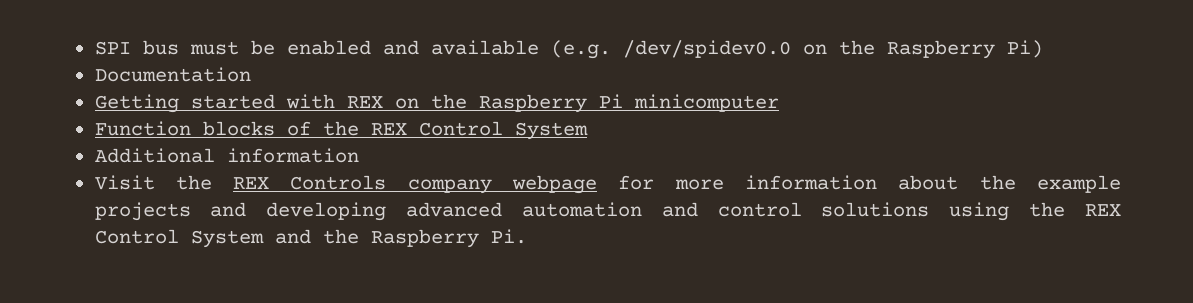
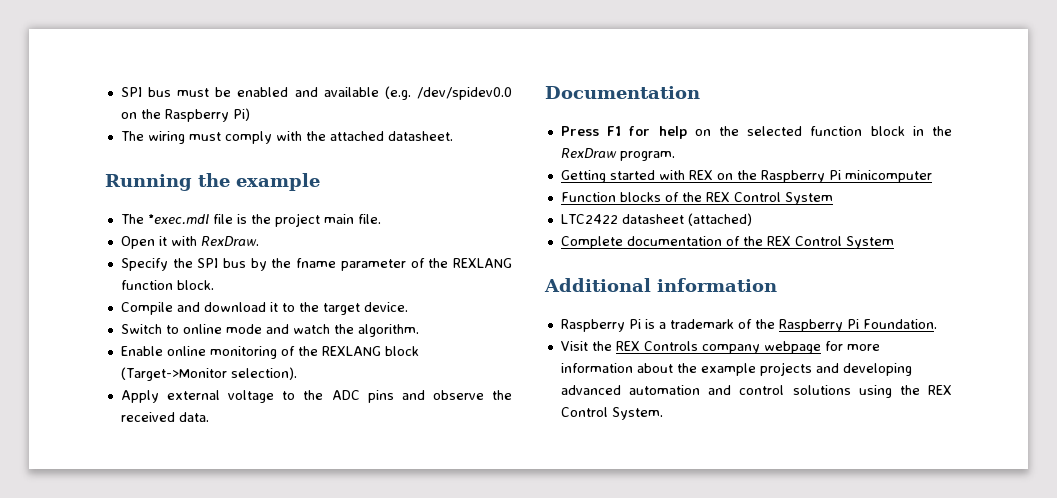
[94,67,251,82] Documentation -> [120,131,453,144] [105,173,320,191] [120,213,381,227] [120,236,259,249] [120,258,512,271] [120,280,214,290] [120,302,408,315] [120,324,419,337] [120,346,419,359] [120,367,297,381] [120,390,512,403] [120,412,209,422] [545,86,700,99] [560,126,952,139] [560,148,675,161] The wiring must comply with the attached datasheet. // Running the example // The *exec.mdl file is the project main file. // Open it with RexDraw. // Specify the SPI bus by the fname parameter of the REXLANG function block. // Compile and download it to the target device. // Switch to online mode and watch the algorithm. // Enable online monitoring of the REXLANG block (Target->Monitor selection). // Apply external voltage to the ADC pins and observe the received data. // Documentation // Press F1 for help on the selected function block in the RexDraw program.
[94,148,359,163] Additional information -> [560,213,752,226] [560,236,894,249] [544,278,777,292] [560,319,937,332] LTC2422 datasheet (attached) // Complete documentation of the REX Control System // Additional information // Raspberry Pi is a trademark of the Raspberry Pi Foundation.
[190,229,527,248] System and the Raspberry Pi. -> [611,407,663,420] System.

